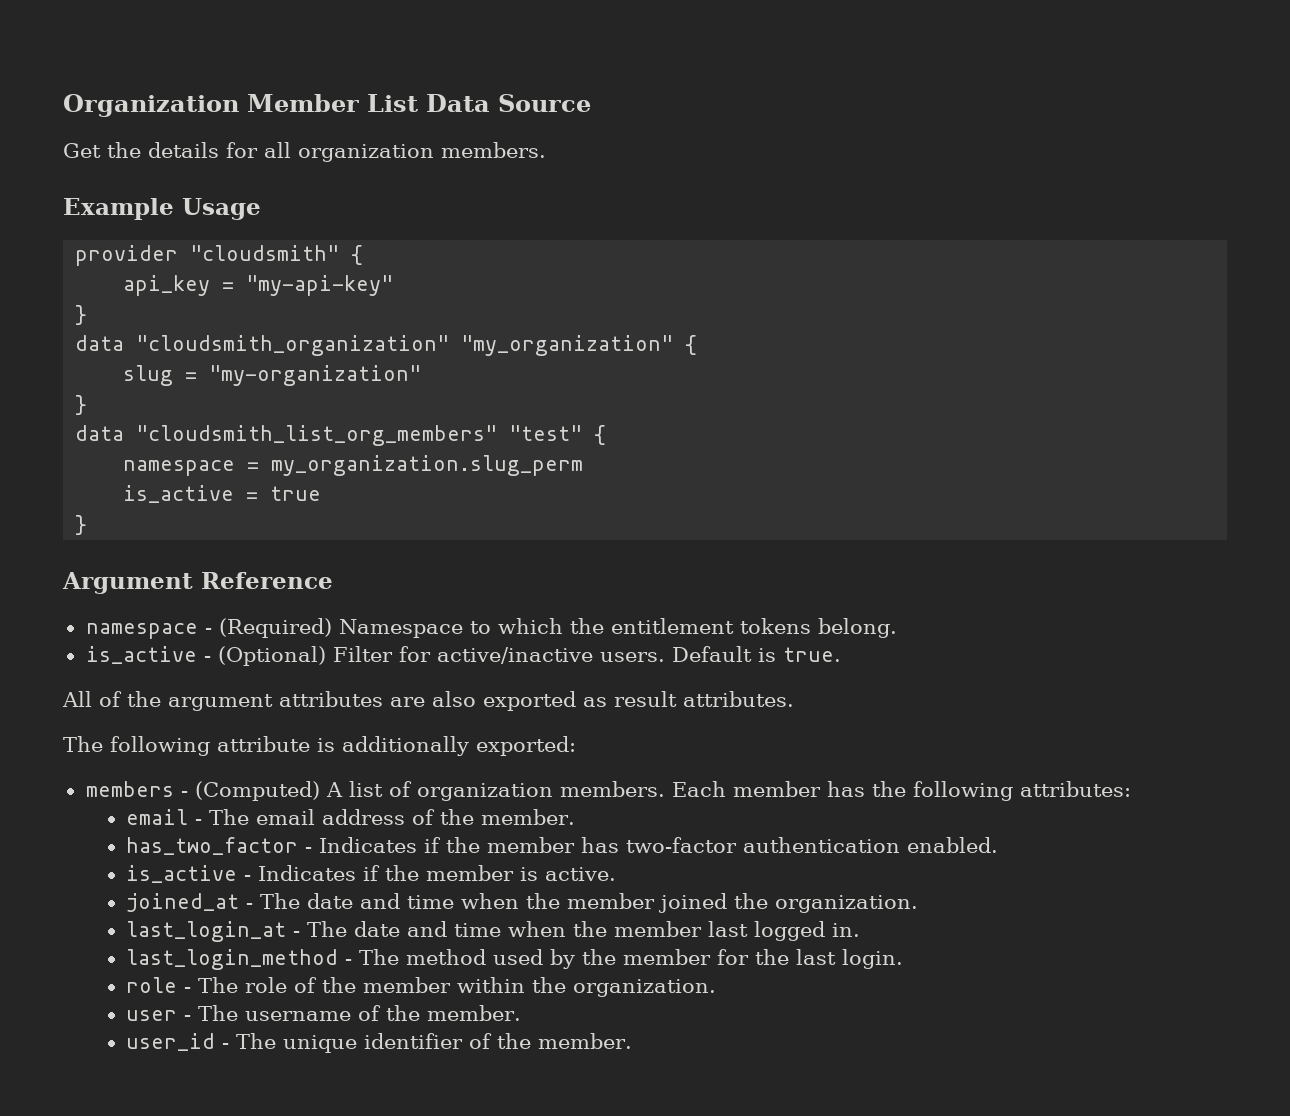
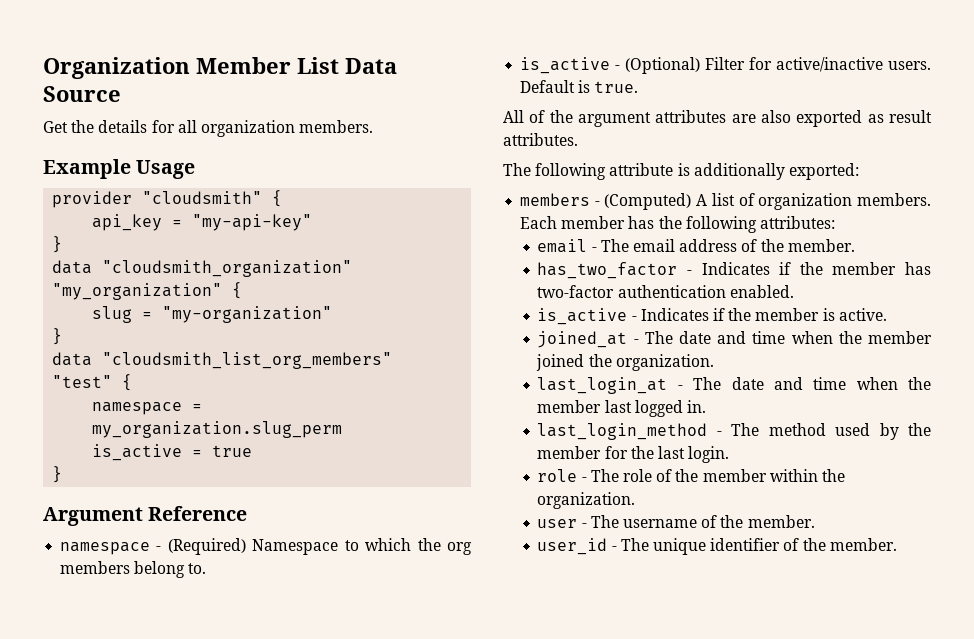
[610,618,897,638] entitlement tokens belong. -> [447,542,472,555] [60,561,207,578] org members belong to.

